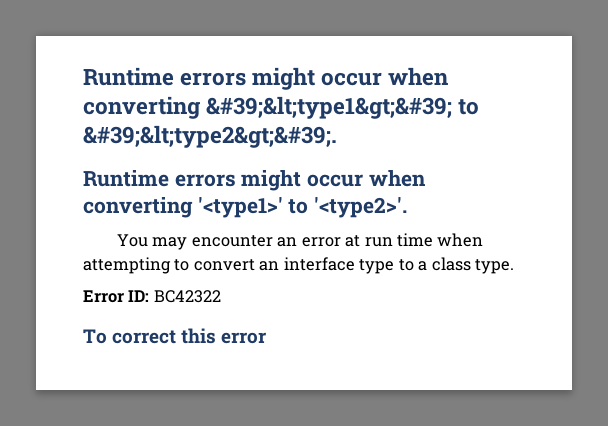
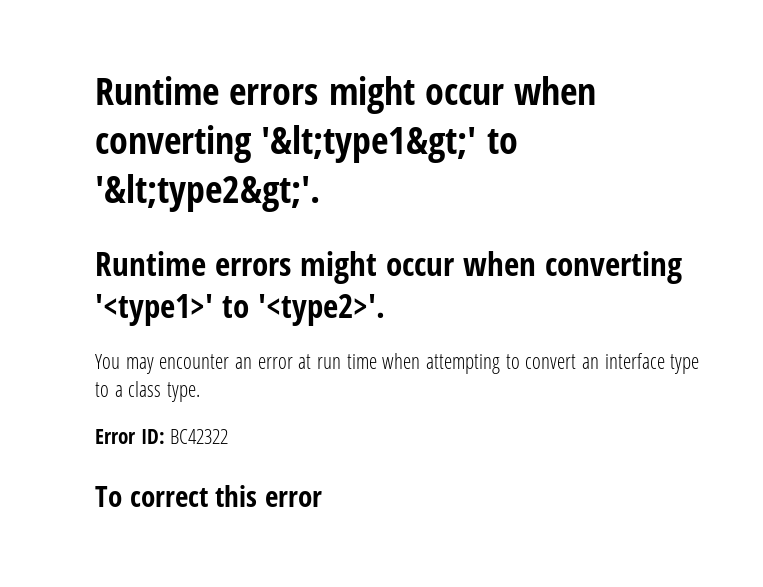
[83,67,449,90] [83,96,480,119] [83,125,337,148] Runtime errors might occur when converting &#39;&lt;type1&gt;&#39; to &#39;&lt;type2&gt;&#39;. -> [95,76,597,114] [95,125,518,163] [95,174,320,212] Runtime errors might occur when converting '&lt;type1&gt;' to '&lt;type2&gt;'.

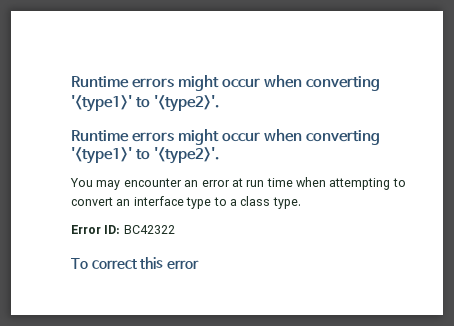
[95,76,597,114] [95,125,518,163] [95,174,320,212] Runtime errors might occur when converting '&lt;type1&gt;' to '&lt;type2&gt;'. -> [71,75,381,91] [71,95,220,112] Runtime errors might occur when converting '<type1>' to '<type2>'.

